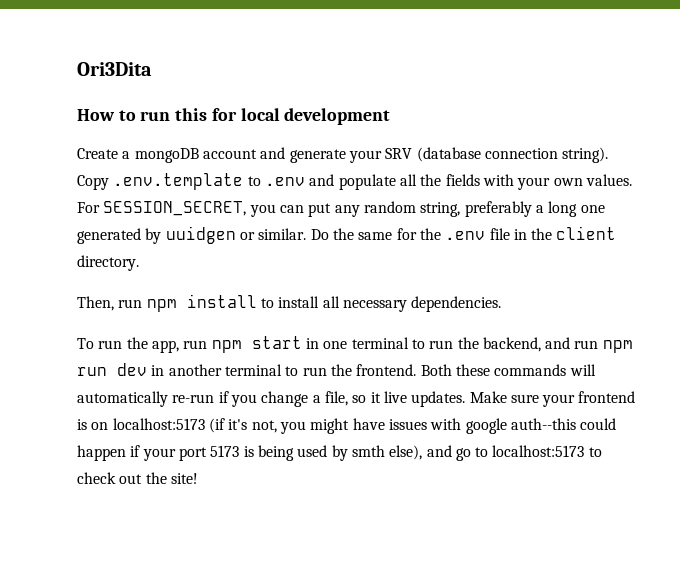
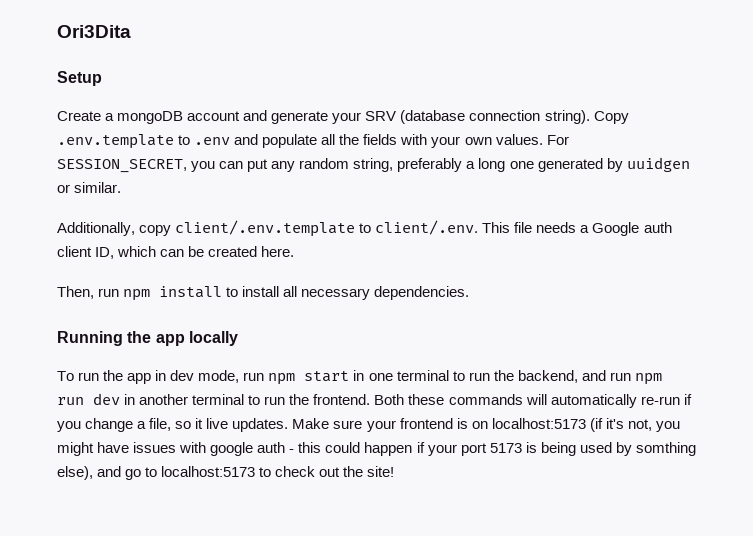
[77,108,391,125] How to run this for local development -> [57,71,102,86] Setup
[310,226,617,240] [77,255,139,271] Do the same for the .env file in the client directory. -> [57,220,672,237] [57,246,295,259] // Additionally, copy client/.env.template to client/.env. This file needs a Google auth client ID, which can be created here.
(502, 304) none -> [57,331,238,346] // Running the app locally
[151,340,179,353] app, -> [127,370,240,384] app in dev mode,
[510,418,576,430] auth--this -> [257,442,322,453] auth - this
[351,445,385,457] smth -> [635,442,696,456] somthing

